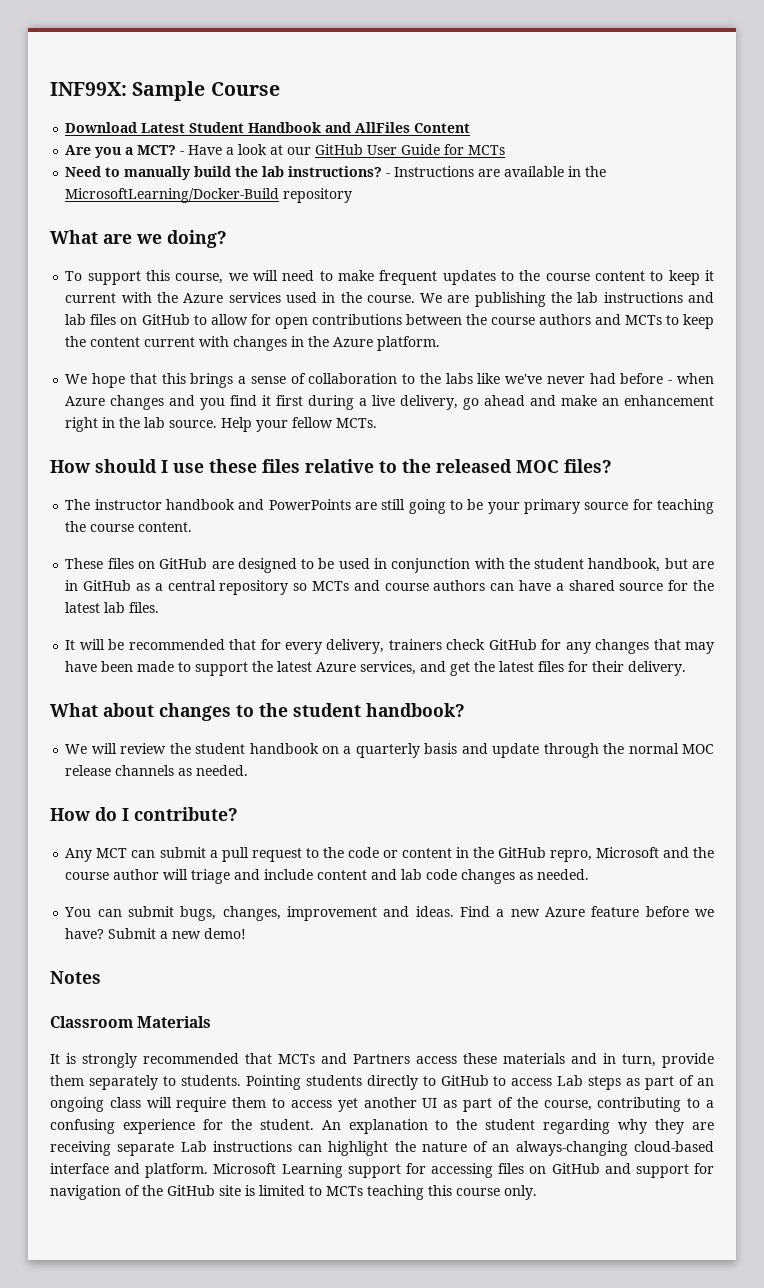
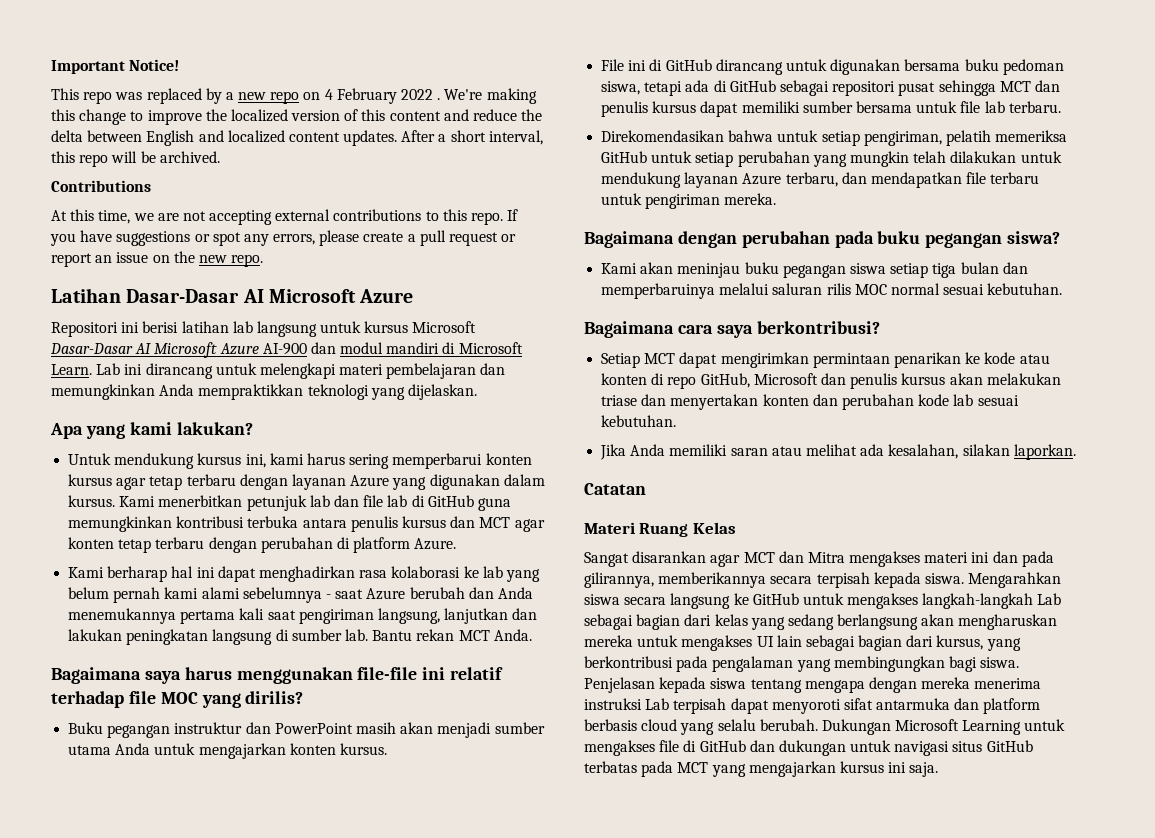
[50,81,280,101] [65,122,471,133] [65,144,506,158] [65,166,607,180] [65,188,353,203] [50,230,227,248] [65,270,714,285] [65,292,714,307] [65,314,715,329] [65,336,441,351] [65,373,714,388] [65,395,715,410] [65,417,378,432] [50,459,612,473] [65,499,714,514] [65,521,193,532] [65,558,715,573] [65,580,714,595] [65,602,160,613] [65,639,715,654] [65,661,687,676] [50,703,465,721] [65,743,715,758] [65,765,249,776] [50,807,238,821] [65,847,715,862] [65,869,590,884] [64,906,714,921] [65,928,247,939] [50,971,101,984] [50,1016,212,1028] [50,1053,714,1068] [50,1075,714,1090] [50,1097,714,1112] [50,1119,714,1134] [50,1141,714,1156] [50,1163,714,1178] [50,1185,537,1200] INF99X: Sample Course // Download Latest Student Handbook and AllFiles Content // Are you a MCT? - Have a look at our GitHub User Guide for MCTs // Need to manually build the lab instructions? - Instructions are available in the MicrosoftLearning/Docker-Build repository // What are we doing? // To support this course, we will need to make frequent updates to the course content to keep it current with the Azure services used in the course. We are publishing the lab instructions and lab files on GitHub to allow for open contributions between the course authors and MCTs to keep the content current with changes in the Azure platform. // We hope that this brings a sense of collaboration to the labs like we've never had before - when Azure changes and you find it first during a live delivery, go ahead and make an enhancement right in the lab source. Help your fellow MCTs. // How should I use these files relative to the released MOC files? // The instructor handbook and PowerPoints are still going to be your primary source for teaching the course content. // These files on GitHub are designed to be used in conjunction with the student handbook, but are in GitHub as a central repository so MCTs and course authors can have a shared source for the latest lab files. // It will be recommended that for every delivery, trainers check GitHub for any changes that may have been made to support the latest Azure services, and get the latest files for their delivery. // What about changes to the student handbook? // We will review the student handbook on a quarterly basis and update through the normal MOC release channels as needed. // How do I contribute? // Any MCT can submit a pull request to the code or content in the GitHub repro, Microsoft and the course author will triage and include content and lab code changes as needed. // You can submit bugs, changes, improvement and ideas. Find a new Azure feature before we have? Submit a new demo! // Notes // Classroom Materials // It is strongly recommended that MCTs and Partners access these materials and in turn, provide them separately to students. Pointing students directly to GitHub to access Lab steps as part of an ongoing class will require them to access yet another UI as part of the course, contributing to a confusing experience for the student. An explanation to the student regarding why they are receiving separate Lab instructions can highlight the nature of an always-changing cloud-based interface and platform. Microsoft Learning support for accessing files on GitHub and support for navigation of the GitHub site is limited to MCTs teaching this course only. -> [51,59,180,74] [51,88,537,104] [51,109,543,125] [51,130,543,146] [51,151,220,167] [51,180,151,192] [51,209,519,225] [50,230,517,246] [51,251,264,267] [51,288,414,303] [51,321,477,337] [50,342,523,358] [51,363,506,379] [51,384,477,400] [50,422,253,439] [68,453,532,469] [68,474,545,490] [68,495,511,511] [68,516,545,532] [68,537,457,553] [68,566,540,582] [68,587,533,603] [68,608,538,624] [68,629,532,645] [51,667,504,684] [51,691,304,708] [68,722,545,738] [68,743,387,759] [601,59,1064,75] [601,80,1060,96] [601,101,1061,117] [601,130,1068,146] [601,151,1062,167] [601,172,1040,188] [601,193,777,209] [584,231,1061,248] [601,262,1028,278] [601,283,1063,299] [584,321,880,338] [601,352,1050,368] [601,373,1061,389] [601,394,1019,410] [601,415,677,427] [600,444,1076,460] [584,483,646,495] [584,522,736,537] [584,551,1054,567] [584,572,1062,588] [584,593,1062,609] [584,614,1058,630] [584,635,1021,651] [584,656,1020,672] [584,677,1042,693] [584,698,1041,714] [584,719,1066,735] [584,740,1033,756] [584,761,939,777] Important Notice! // This repo was replaced by a new repo on 4 February 2022 . We're making this change to improve the localized version of this content and reduce the delta between English and localized content updates. After a short interval, this repo will be archived. // Contributions // At this time, we are not accepting external contributions to this repo. If you have suggestions or spot any errors, please create a pull request or report an issue on the new repo. // Latihan Dasar-Dasar AI Microsoft Azure // Repositori ini berisi latihan lab langsung untuk kursus Microsoft Dasar-Dasar AI Microsoft Azure AI-900 dan modul mandiri di Microsoft Learn. Lab ini dirancang untuk melengkapi materi pembelajaran dan memungkinkan Anda mempraktikkan teknologi yang dijelaskan. // Apa yang kami lakukan? // Untuk mendukung kursus ini, kami harus sering memperbarui konten kursus agar tetap terbaru dengan layanan Azure yang digunakan dalam kursus. Kami menerbitkan petunjuk lab dan file lab di GitHub guna memungkinkan kontribusi terbuka antara penulis kursus dan MCT agar konten tetap terbaru dengan perubahan di platform Azure. // Kami berharap hal ini dapat menghadirkan rasa kolaborasi ke lab yang belum pernah kami alami sebelumnya - saat Azure berubah dan Anda menemukannya pertama kali saat pengiriman langsung, lanjutkan dan lakukan peningkatan langsung di sumber lab. Bantu rekan MCT Anda. // Bagaimana saya harus menggunakan file-file ini relatif terhadap file MOC yang dirilis? // Buku pegangan instruktur dan PowerPoint masih akan menjadi sumber utama Anda untuk mengajarkan konten kursus. // File ini di GitHub dirancang untuk digunakan bersama buku pedoman siswa, tetapi ada di GitHub sebagai repositori pusat sehingga MCT dan penulis kursus dapat memiliki sumber bersama untuk file lab terbaru. // Direkomendasikan bahwa untuk setiap pengiriman, pelatih memeriksa GitHub untuk setiap perubahan yang mungkin telah dilakukan untuk mendukung layanan Azure terbaru, dan mendapatkan file terbaru untuk pengiriman mereka. // Bagaimana dengan perubahan pada buku pegangan siswa? // Kami akan meninjau buku pegangan siswa setiap tiga bulan dan memperbaruinya melalui saluran rilis MOC normal sesuai kebutuhan. // Bagaimana cara saya berkontribusi? // Setiap MCT dapat mengirimkan permintaan penarikan ke kode atau konten di repo GitHub, Microsoft dan penulis kursus akan melakukan triase dan menyertakan konten dan perubahan kode lab sesuai kebutuhan. // Jika Anda memiliki saran atau melihat ada kesalahan, silakan laporkan. // Catatan // Materi Ruang Kelas // Sangat disarankan agar MCT dan Mitra mengakses materi ini dan pada gilirannya, memberikannya secara terpisah kepada siswa. Mengarahkan siswa secara langsung ke GitHub untuk mengakses langkah-langkah Lab sebagai bagian dari kelas yang sedang berlangsung akan mengharuskan mereka untuk mengakses UI lain sebagai bagian dari kursus, yang berkontribusi pada pengalaman yang membingungkan bagi siswa. Penjelasan kepada siswa tentang mengapa dengan mereka menerima instruksi Lab terpisah dapat menyoroti sifat antarmuka dan platform berbasis cloud yang selalu berubah. Dukungan Microsoft Learning untuk mengakses file di GitHub dan dukungan untuk navigasi situs GitHub terbatas pada MCT yang mengajarkan kursus ini saja.

